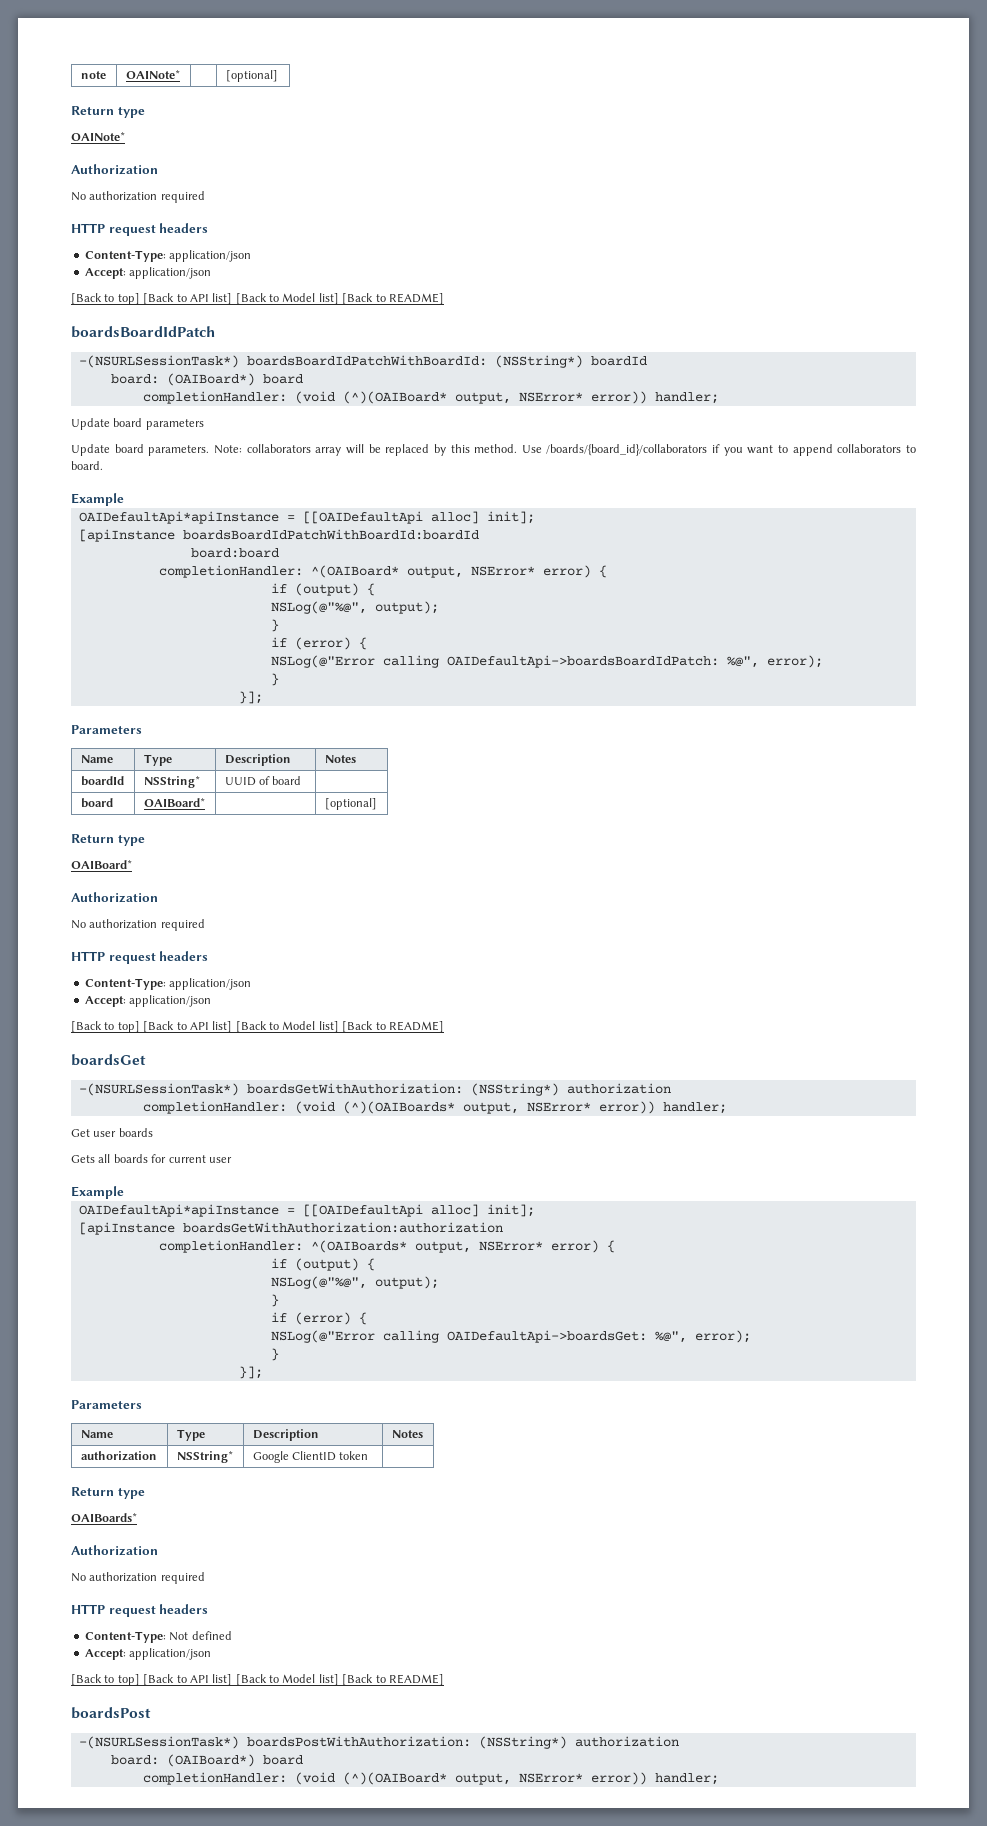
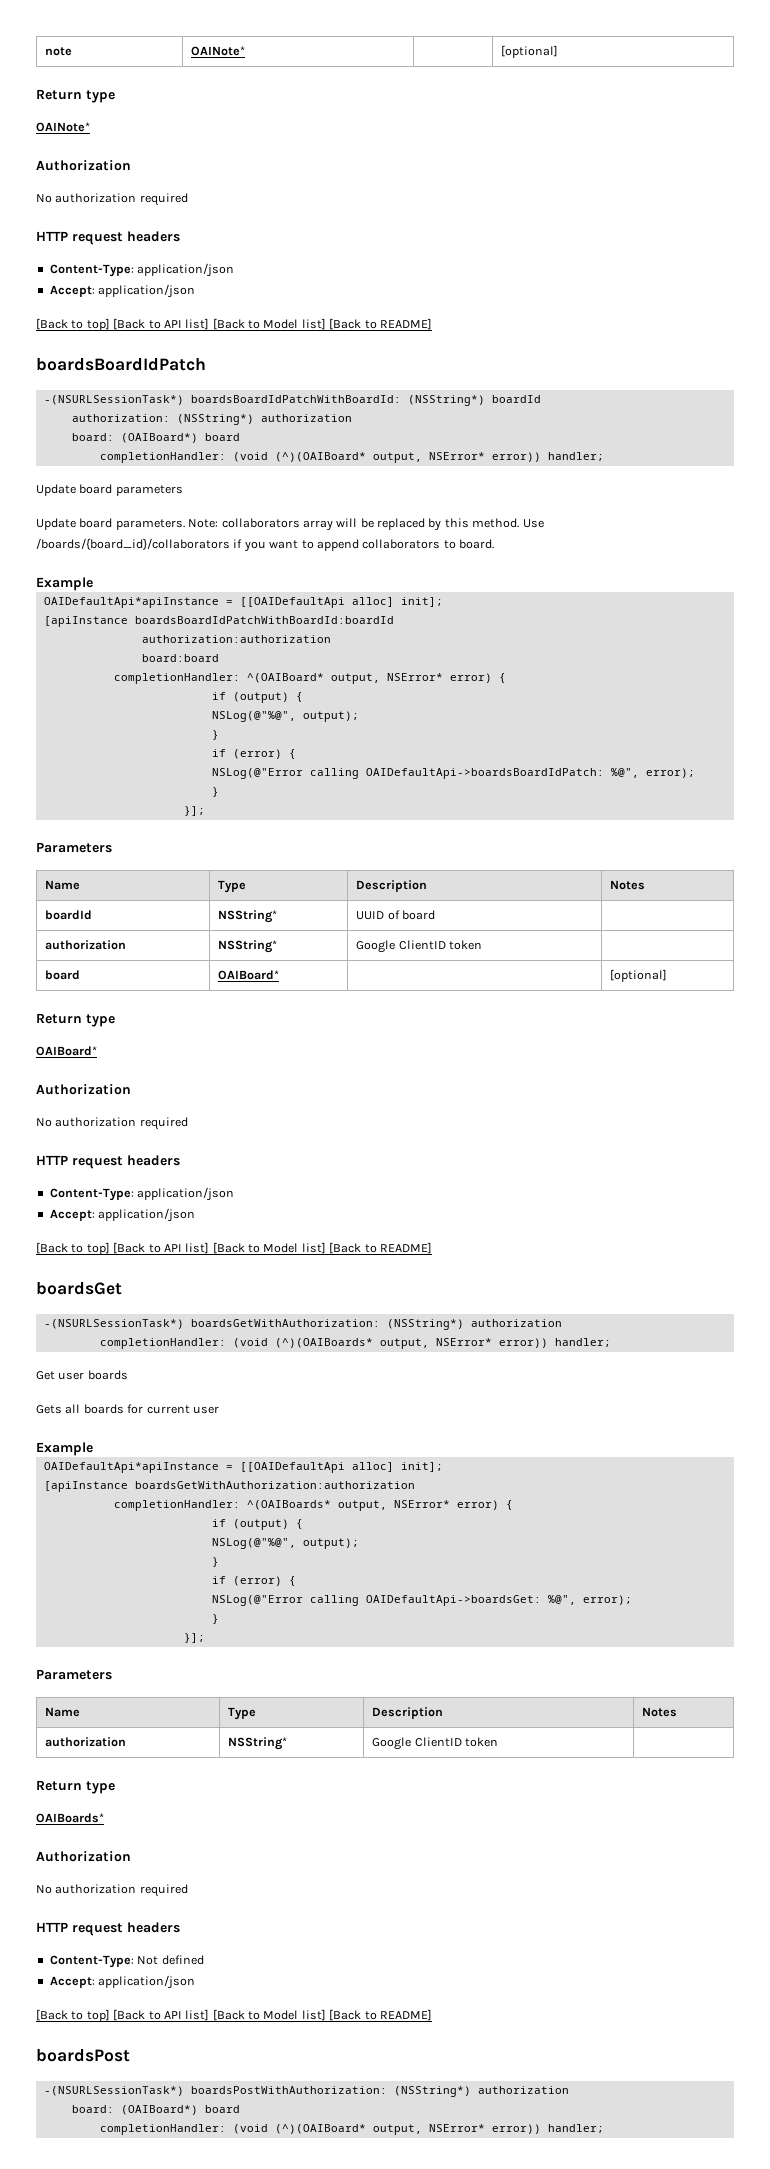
(647, 361) none -> [71,414,352,425] // authorization: (NSString*) authorization
(479, 534) none -> [141,635,331,643] // authorization:authorization
(302, 780) none -> [45,940,127,950] [218,940,278,953] [356,940,483,953] // authorization | NSString* | Google ClientID token |

